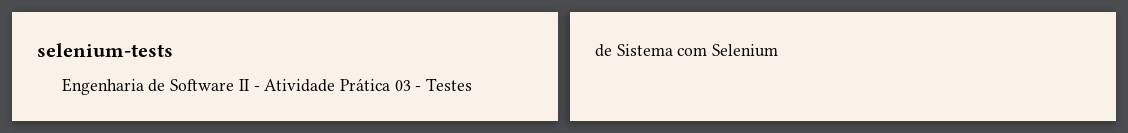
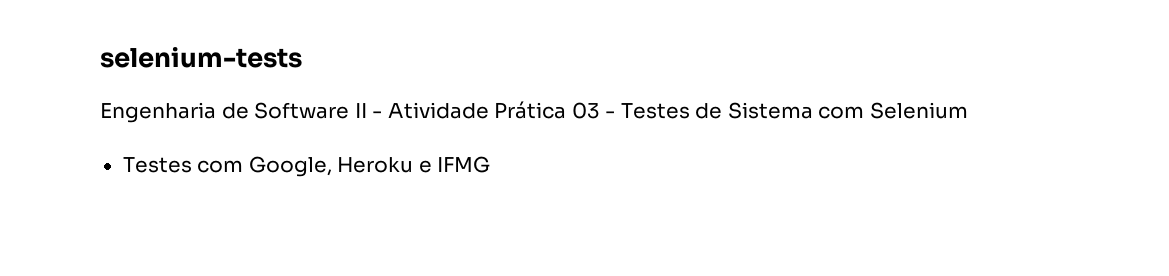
(779, 50) none -> [122,156,491,177] // Testes com Google, Heroku e IFMG

